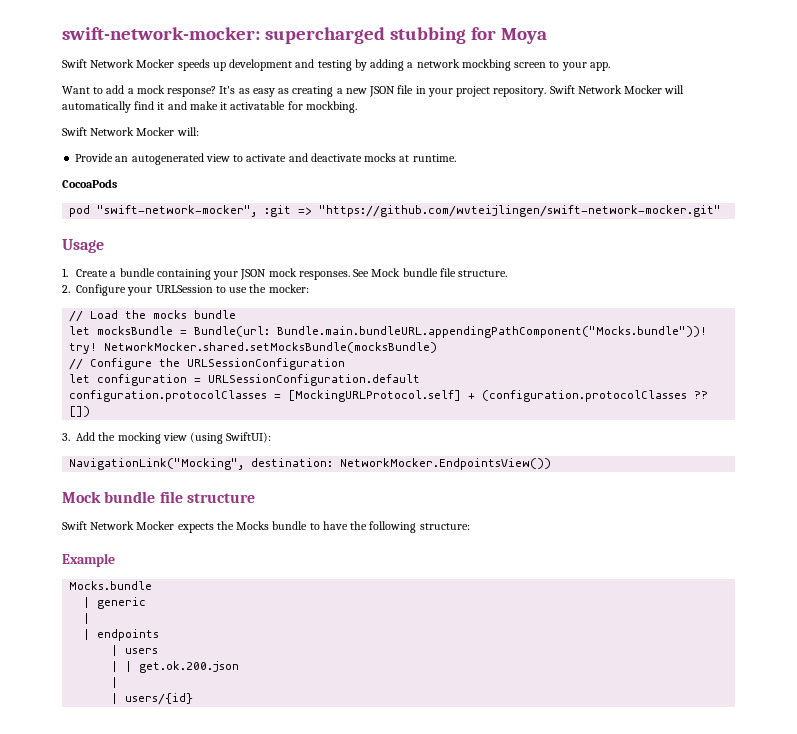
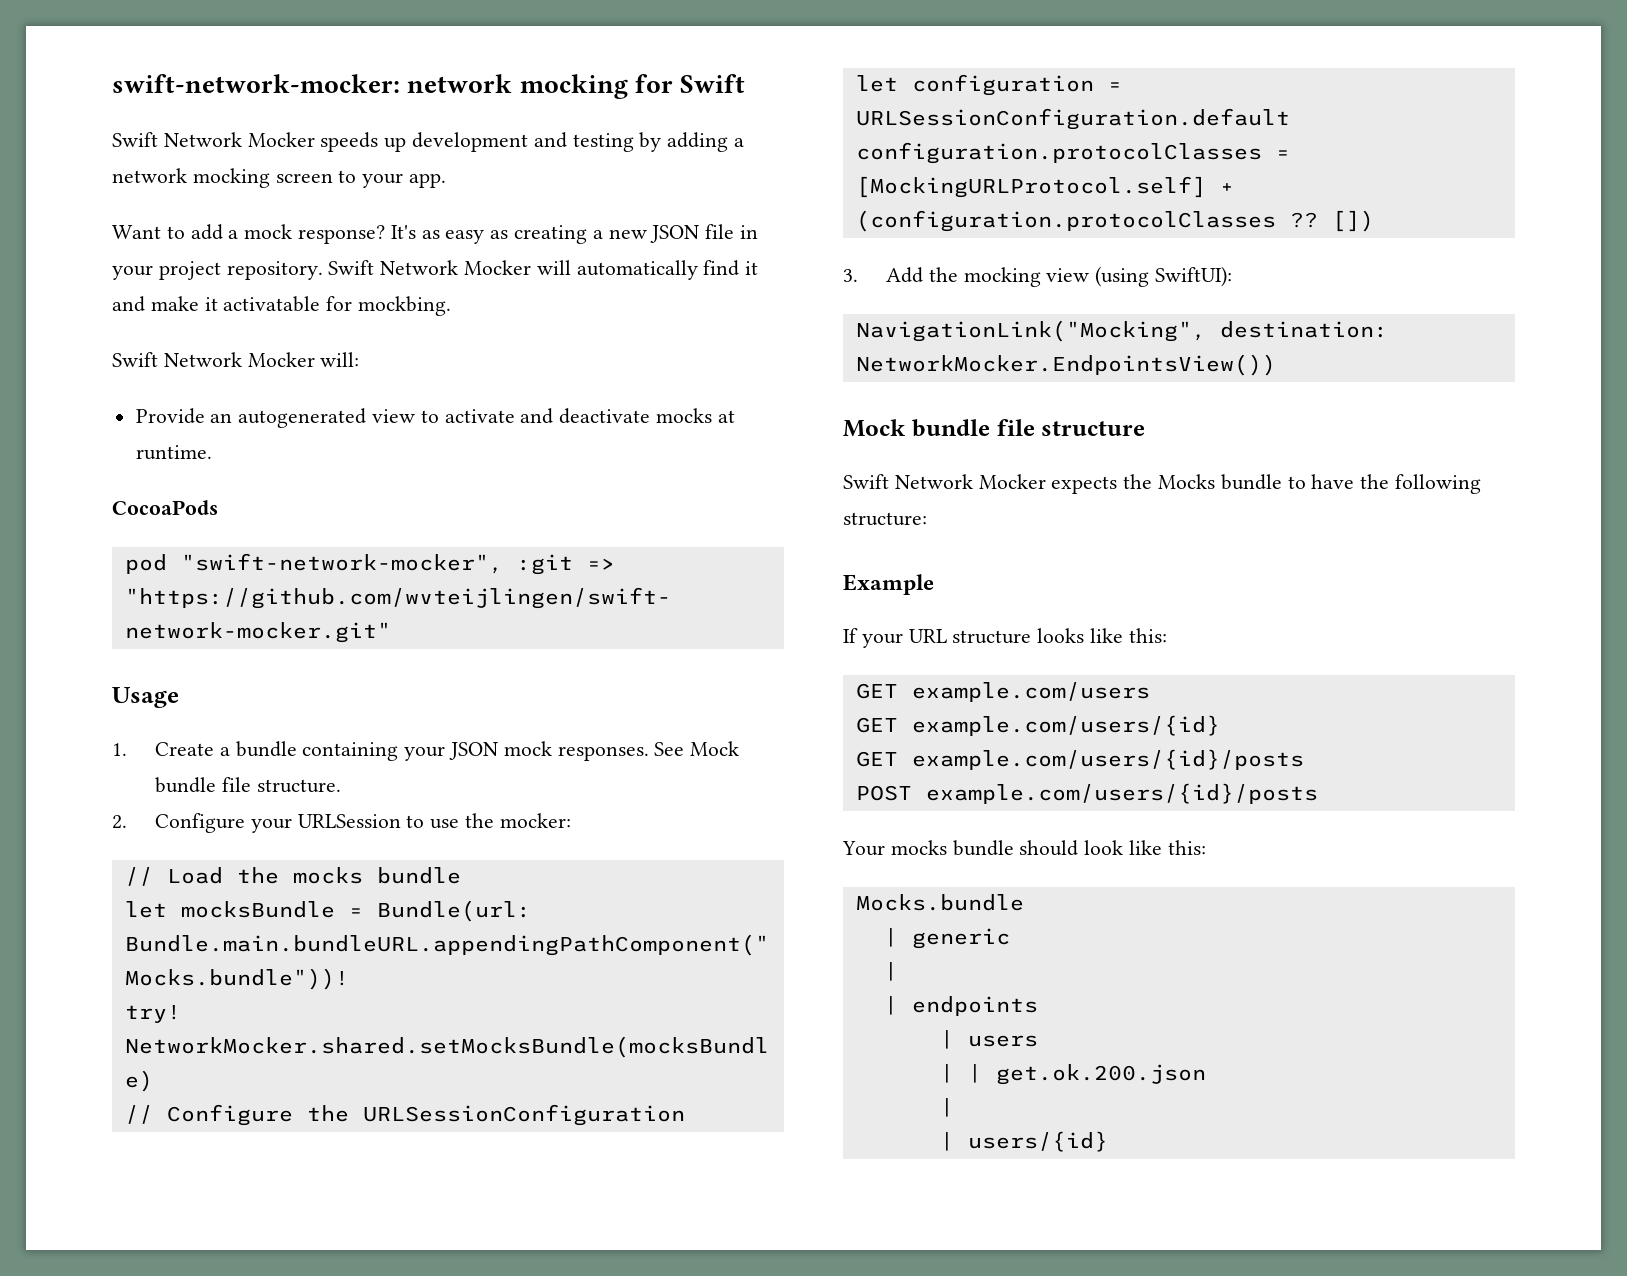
[264,27,547,44] supercharged stubbing for Moya -> [407,74,746,99] network mocking for Swift
[461,59,511,71] mockbing -> [192,168,270,188] mocking
(115, 560) none -> [843,628,1167,648] [855,682,1150,702] [855,715,1220,736] [855,749,1304,770] [855,783,1318,804] [842,840,1206,856] // If your URL structure looks like this: // GET example.com/users // GET example.com/users/{id} // GET example.com/users/{id}/posts // POST example.com/users/{id}/posts // Your mocks bundle should look like this:

